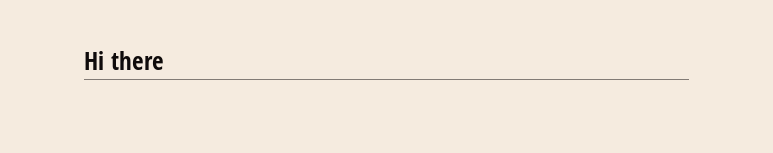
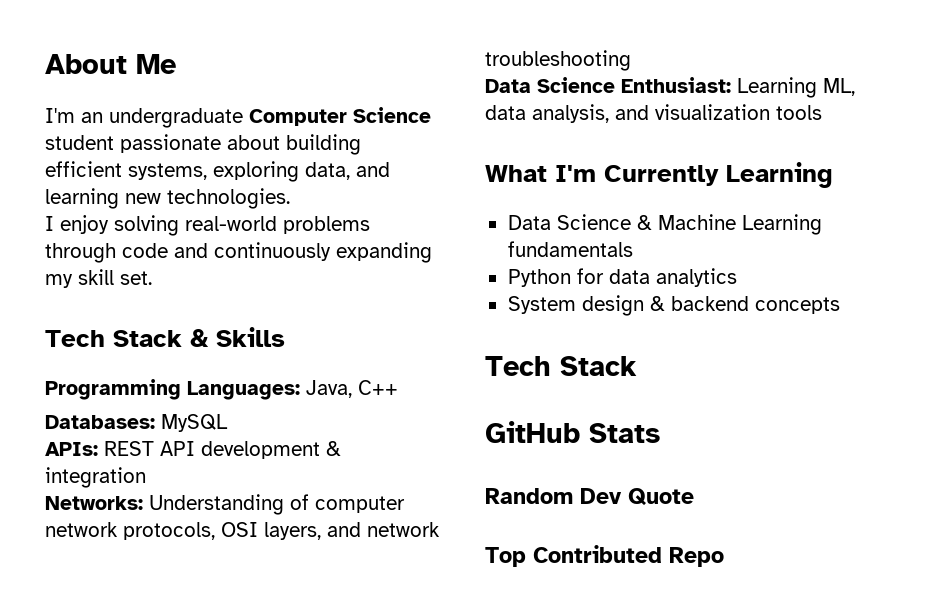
[84,51,164,70] Hi there -> [45,54,176,74] [45,107,431,128] [45,134,361,155] [45,161,390,182] [45,188,290,209] [45,215,370,236] [45,242,432,263] [45,269,152,288] [45,327,285,347] [45,379,398,400] [45,414,228,432] [45,441,341,459] [45,467,146,488] [45,494,405,515] [45,522,440,540] [485,50,631,71] [485,77,855,98] [485,104,822,123] [485,162,833,188] [507,214,822,235] [507,241,633,257] [507,268,737,287] [507,295,840,316] [485,356,637,376] [485,421,660,443] [485,488,694,506] [485,545,724,567] About Me // I'm an undergraduate Computer Science student passionate about building efficient systems, exploring data, and learning new technologies. // I enjoy solving real-world problems through code and continuously expanding my skill set. // Tech Stack & Skills // Programming Languages: Java, C++ // Databases: MySQL // APIs: REST API development & integration // Networks: Understanding of computer network protocols, OSI layers, and network troubleshooting // Data Science Enthusiast: Learning ML, data analysis, and visualization tools // What I'm Currently Learning // Data Science & Machine Learning fundamentals // Python for data analytics // System design & backend concepts // Tech Stack // GitHub Stats // Random Dev Quote // Top Contributed Repo

